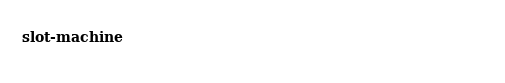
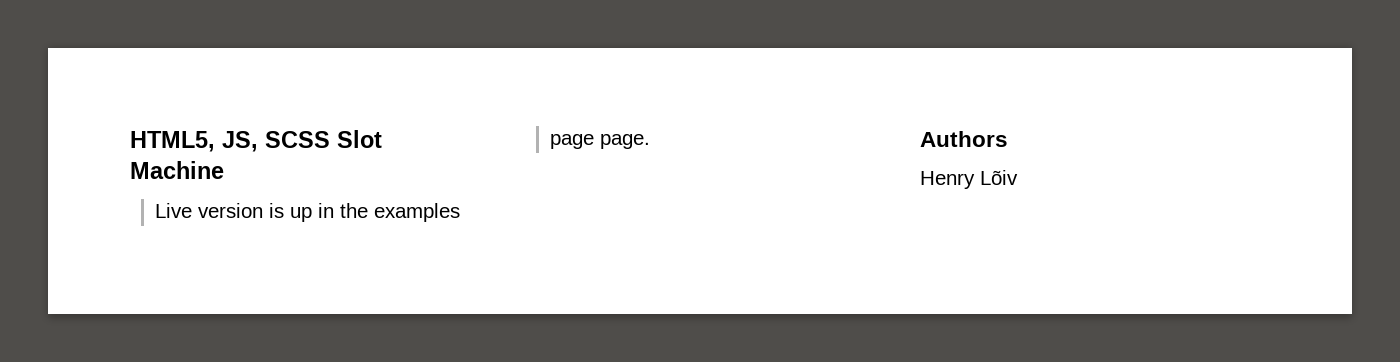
[22,31,123,42] slot-machine -> [130,130,382,152] [130,161,224,179] [155,203,461,222] [550,134,651,149] [920,131,1008,147] [920,170,1018,189] HTML5, JS, SCSS Slot Machine // Live version is up in the examples page page. // Authors // Henry Lõiv

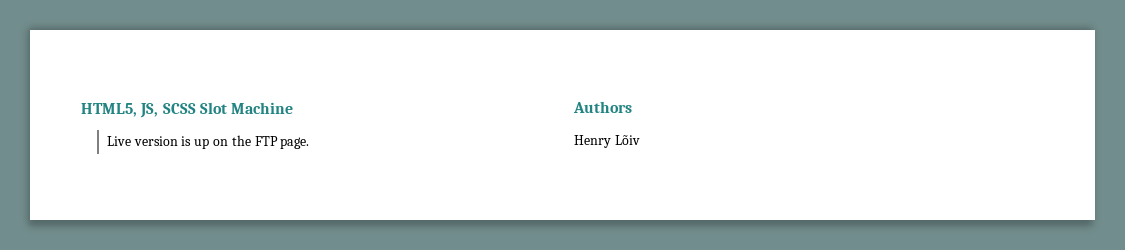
[318,203,461,222] [550,134,595,149] in the examples page -> [212,135,278,146] on the FTP

